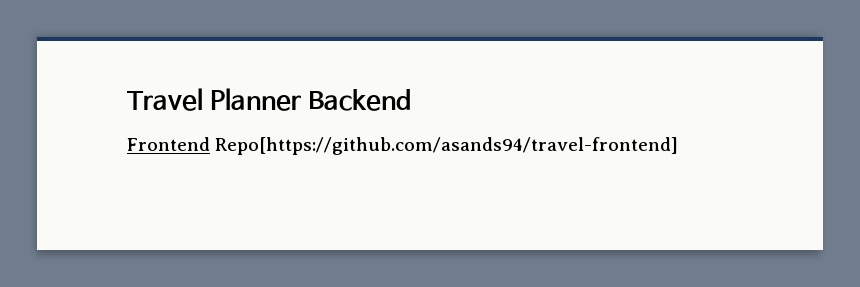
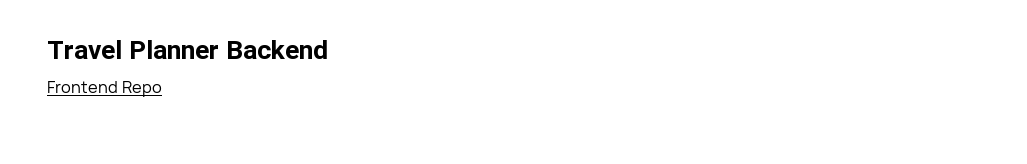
[215,137,679,155] Repo[https://github.com/asands94/travel-frontend] -> [122,81,163,97] Repo

